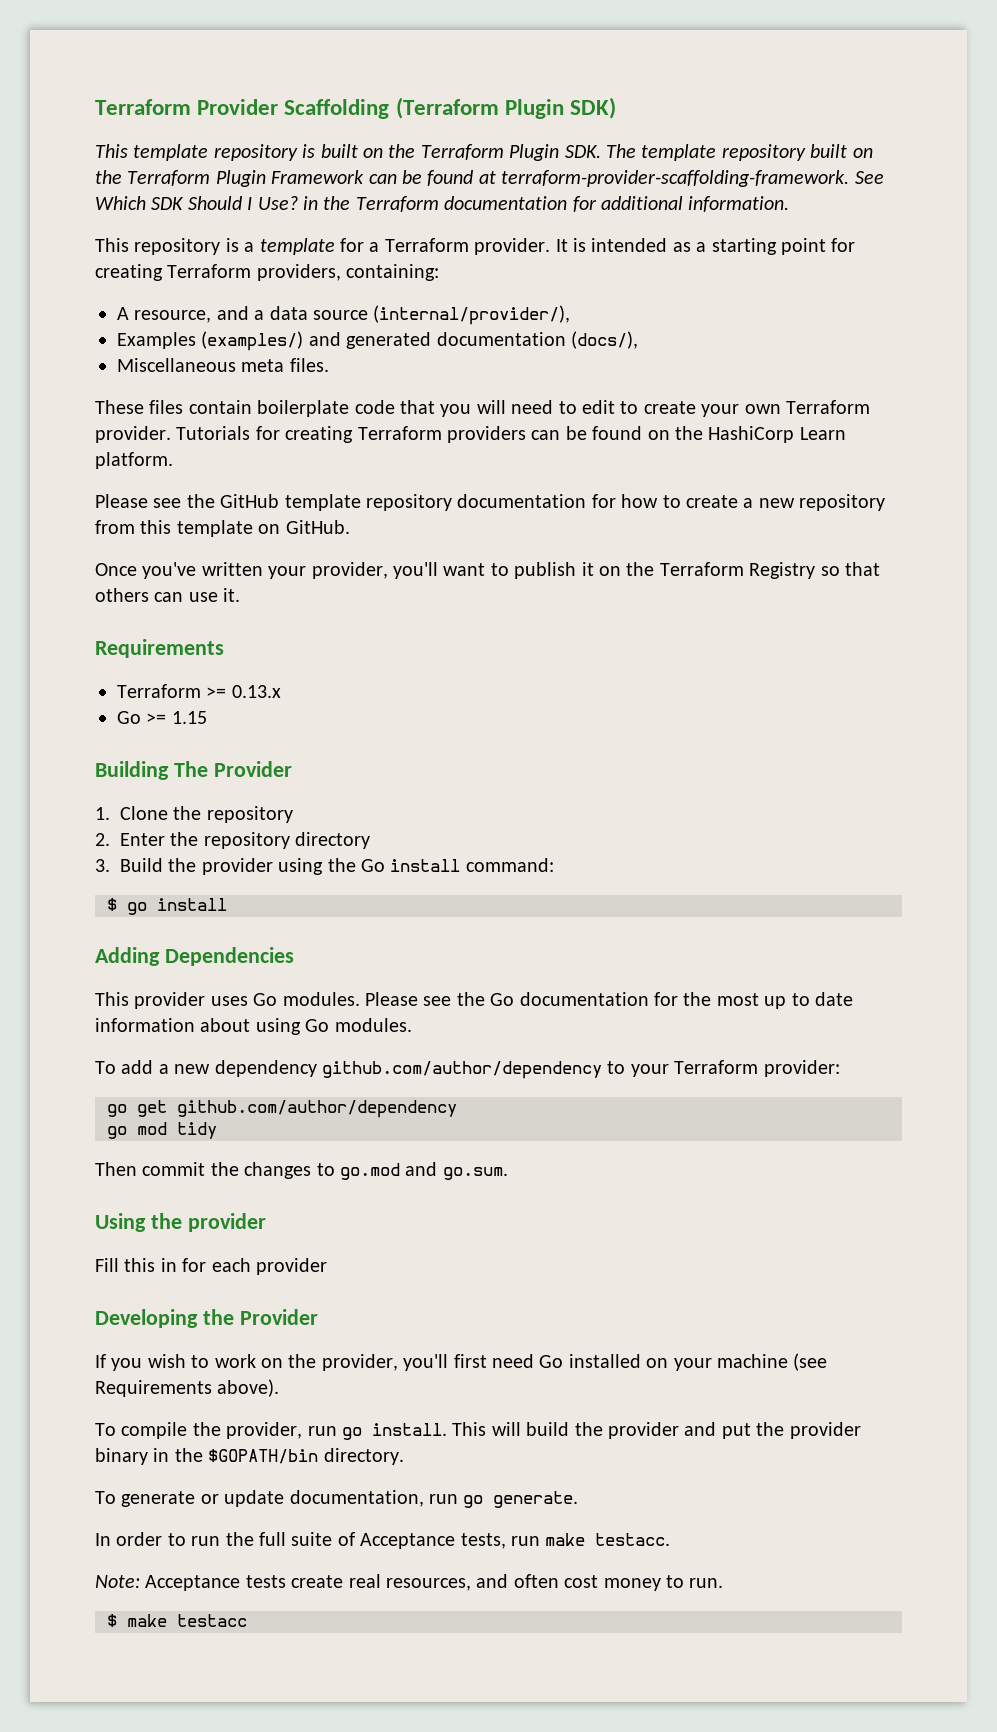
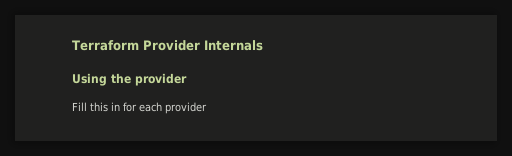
[284,97,617,119] [95,144,873,161] [95,170,884,187] [95,196,790,212] [95,238,856,255] [95,264,440,281] [117,305,571,325] [117,331,638,351] [117,358,329,372] [95,400,870,417] [95,426,846,443] [95,452,173,469] [95,494,886,511] [95,520,350,537] [95,562,880,579] [95,588,241,602] [95,639,224,658] [117,684,281,698] [117,711,207,724] [95,761,292,780] [95,806,293,823] [95,832,371,849] [95,858,554,875] [107,898,227,915] [95,947,294,966] [95,992,853,1009] [95,1018,412,1035] [95,1060,840,1079] [107,1100,457,1118] [107,1122,217,1139] [95,1162,508,1180] Scaffolding (Terraform Plugin SDK) // This template repository is built on the Terraform Plugin SDK. The template repository built on the Terraform Plugin Framework can be found at terraform-provider-scaffolding-framework. See Which SDK Should I Use? in the Terraform documentation for additional information. // This repository is a template for a Terraform provider. It is intended as a starting point for creating Terraform providers, containing: // A resource, and a data source (internal/provider/), // Examples (examples/) and generated documentation (docs/), // Miscellaneous meta files. // These files contain boilerplate code that you will need to edit to create your own Terraform provider. Tutorials for creating Terraform providers can be found on the HashiCorp Learn platform. // Please see the GitHub template repository documentation for how to create a new repository from this template on GitHub. // Once you've written your provider, you'll want to publish it on the Terraform Registry so that others can use it. // Requirements // Terraform >= 0.13.x // Go >= 1.15 // Building The Provider // 1. Clone the repository // 2. Enter the repository directory // 3. Build the provider using the Go install command: // $ go install // Adding Dependencies // This provider uses Go modules. Please see the Go documentation for the most up to date information about using Go modules. // To add a new dependency github.com/author/dependency to your Terraform provider: // go get github.com/author/dependency // go mod tidy // Then commit the changes to go.mod and go.sum. -> [203,40,263,51] Internals
[95,1309,318,1328] [95,1353,828,1371] [95,1379,280,1397] [95,1422,861,1440] [95,1448,404,1465] [95,1490,579,1508] [95,1532,671,1549] [95,1574,724,1591] [107,1614,247,1627] // Developing the Provider // If you wish to work on the provider, you'll first need Go installed on your machine (see Requirements above). // To compile the provider, run go install. This will build the provider and put the provider binary in the $GOPATH/bin directory. // To generate or update documentation, run go generate. // In order to run the full suite of Acceptance tests, run make testacc. // Note: Acceptance tests create real resources, and often cost money to run. // $ make testacc -> (207, 108) none

